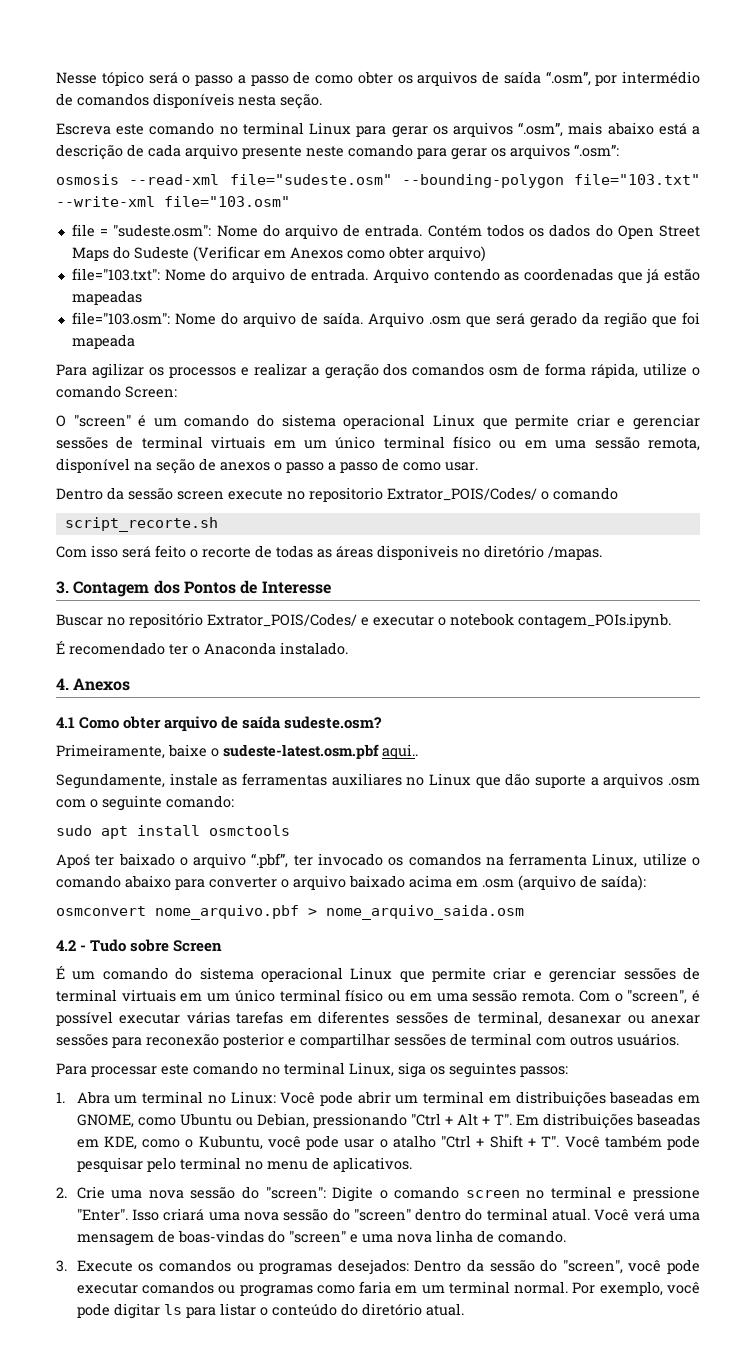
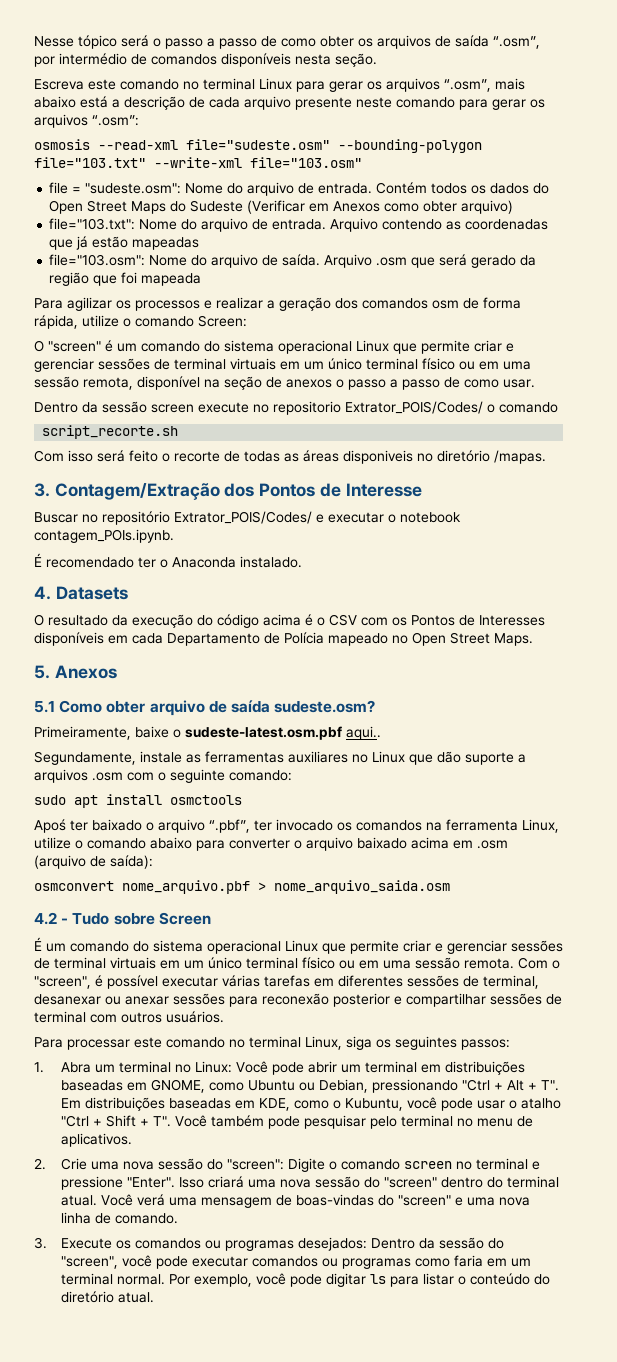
[73,581,150,597] Contagem -> [54,483,220,500] Contagem/Extração
(69, 684) none -> [55,586,128,600] [34,614,545,628] [34,632,533,646] [34,665,50,679] Datasets // O resultado da execução do código acima é o CSV com os Pontos de Interesses disponíveis em cada Departamento de Polícia mapeado no Open Street Maps. // 5.
[56,717,75,728] 4.1 -> [34,701,55,713] 5.1

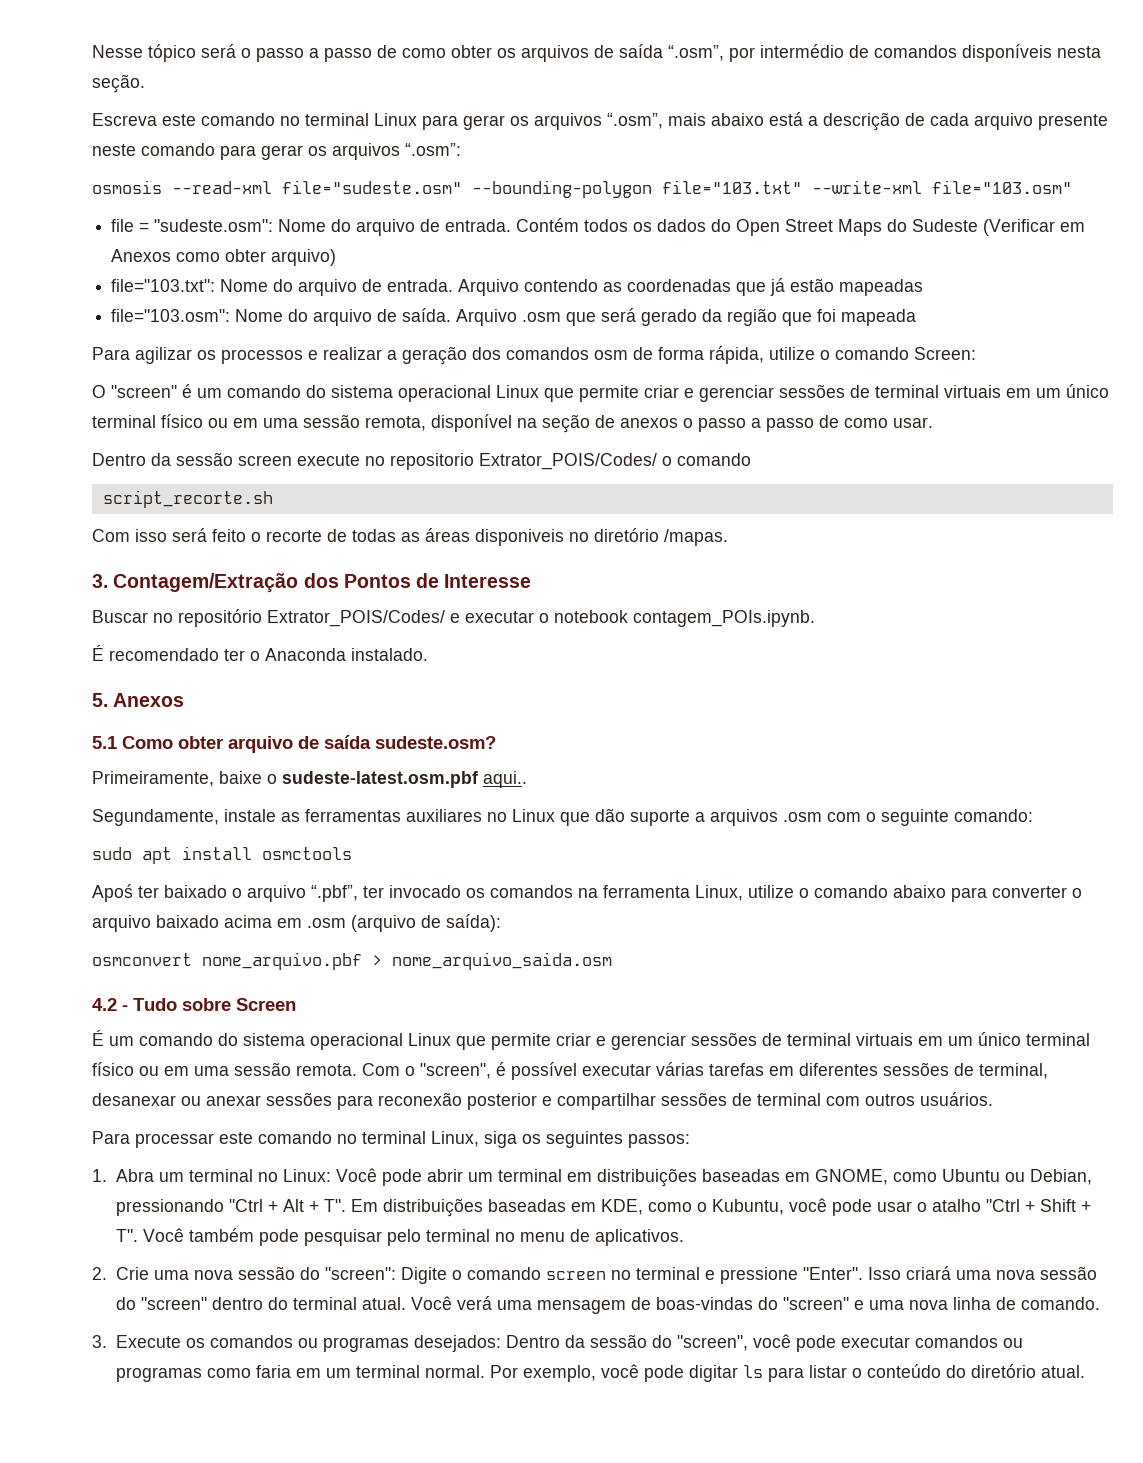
[34,586,128,600] [34,614,545,628] [34,632,533,646] // 4. Datasets // O resultado da execução do código acima é o CSV com os Pontos de Interesses disponíveis em cada Departamento de Polícia mapeado no Open Street Maps. -> (428, 654) none

